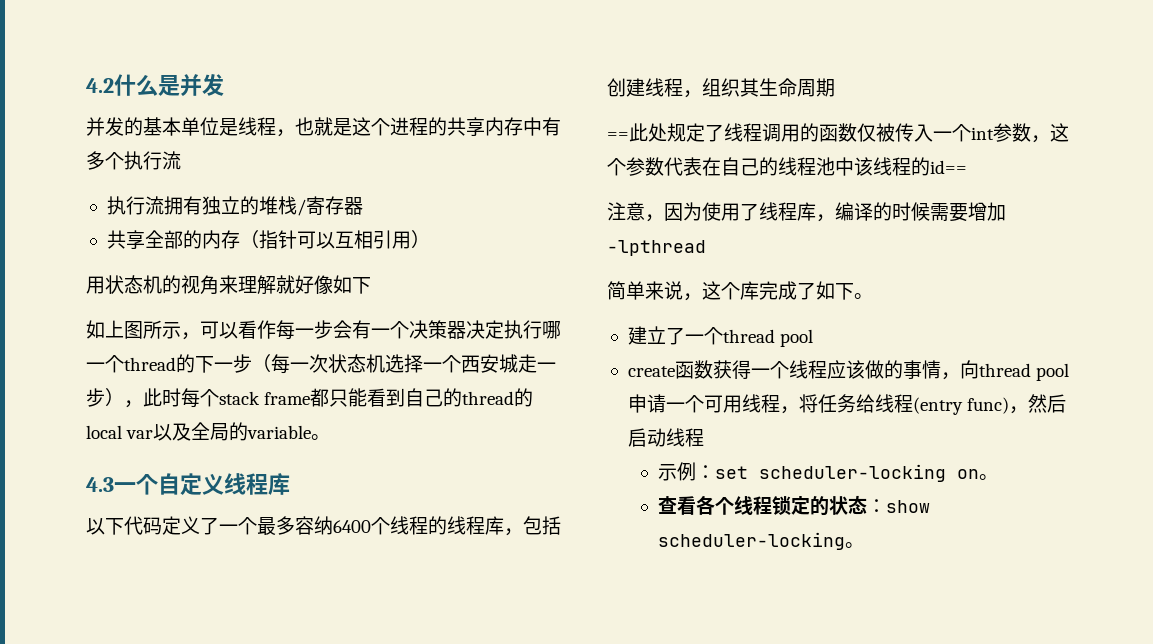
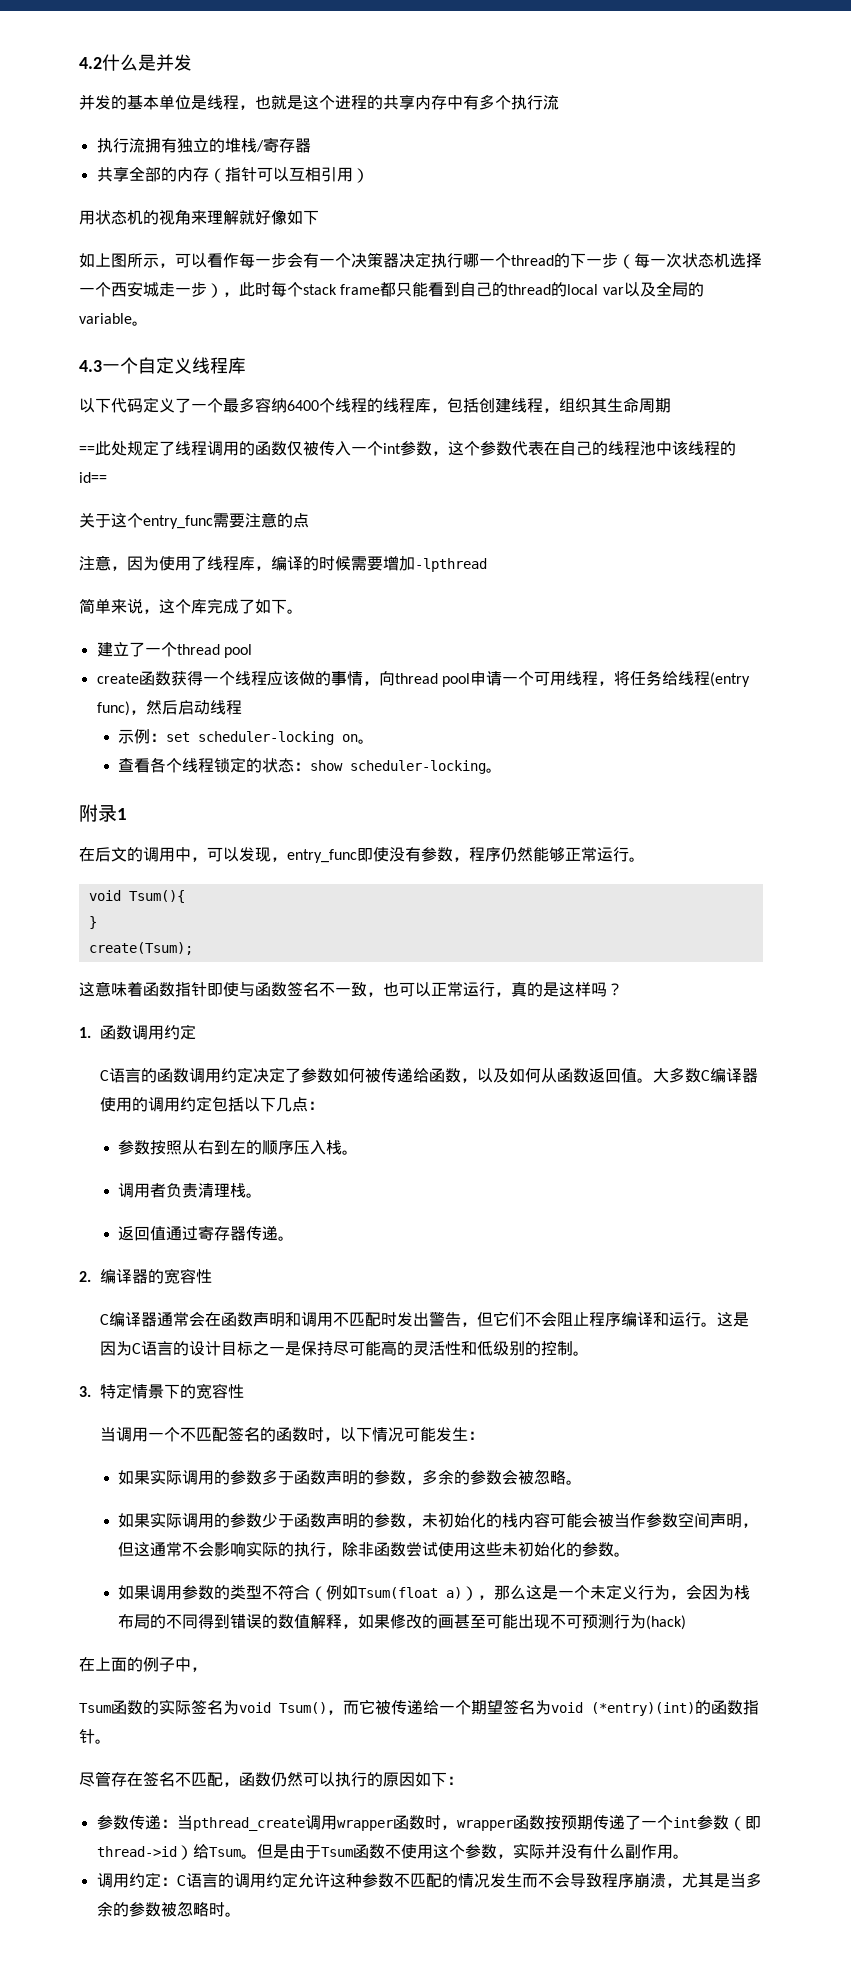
(967, 167) none -> [79,512,309,529] // 关于这个entry_func需要注意的点
(865, 545) none -> [79,804,127,822] [79,847,645,863] [88,890,185,903] [88,916,97,929] [88,942,193,955] [79,981,623,997] [79,1024,197,1040] [100,1067,759,1083] [100,1096,325,1112] [117,1140,358,1155] [117,1182,262,1198] [117,1225,294,1241] [79,1268,213,1284] [100,1311,750,1327] [100,1340,590,1356] [79,1383,245,1399] [100,1426,485,1442] [117,1469,582,1485] [117,1512,758,1528] [117,1541,630,1557] [117,1584,750,1601] [117,1613,686,1630] [79,1657,207,1672] [79,1699,759,1716] [79,1729,111,1744] [79,1771,463,1787] [96,1815,761,1831] [96,1843,689,1860] [96,1872,762,1888] [96,1901,241,1917] // 附录1 // 在后文的调用中，可以发现，entry_func即使没有参数，程序仍然能够正常运行。 // void Tsum(){ // } // create(Tsum); // 这意味着函数指针即使与函数签名不一致，也可以正常运行，真的是这样吗？ // 1.函数调用约定 // C语言的函数调用约定决定了参数如何被传递给函数，以及如何从函数返回值。大多数C编译器使用的调用约定包括以下几点： // 参数按照从右到左的顺序压入栈。 // 调用者负责清理栈。 // 返回值通过寄存器传递。 // 2.编译器的宽容性 // C编译器通常会在函数声明和调用不匹配时发出警告，但它们不会阻止程序编译和运行。这是因为C语言的设计目标之一是保持尽可能高的灵活性和低级别的控制。 // 3.特定情景下的宽容性 // 当调用一个不匹配签名的函数时，以下情况可能发生： // 如果实际调用的参数多于函数声明的参数，多余的参数会被忽略。 // 如果实际调用的参数少于函数声明的参数，未初始化的栈内容可能会被当作参数空间声明，但这通常不会影响实际的执行，除非函数尝试使用这些未初始化的参数。 // 如果调用参数的类型不符合（例如Tsum(float a)），那么这是一个未定义行为，会因为栈布局的不同得到错误的数值解释，如果修改的画甚至可能出现不可预测行为(hack) // 在上面的例子中， // Tsum函数的实际签名为void Tsum()，而它被传递给一个期望签名为void (*entry)(int)的函数指针。 // 尽管存在签名不匹配，函数仍然可以执行的原因如下： // 参数传递：当pthread_create调用wrapper函数时，wrapper函数按预期传递了一个int参数（即thread->id）给Tsum。但是由于Tsum函数不使用这个参数，实际并没有什么副作用。 // 调用约定：C语言的调用约定允许这种参数不匹配的情况发生而不会导致程序崩溃，尤其是当多余的参数被忽略时。

